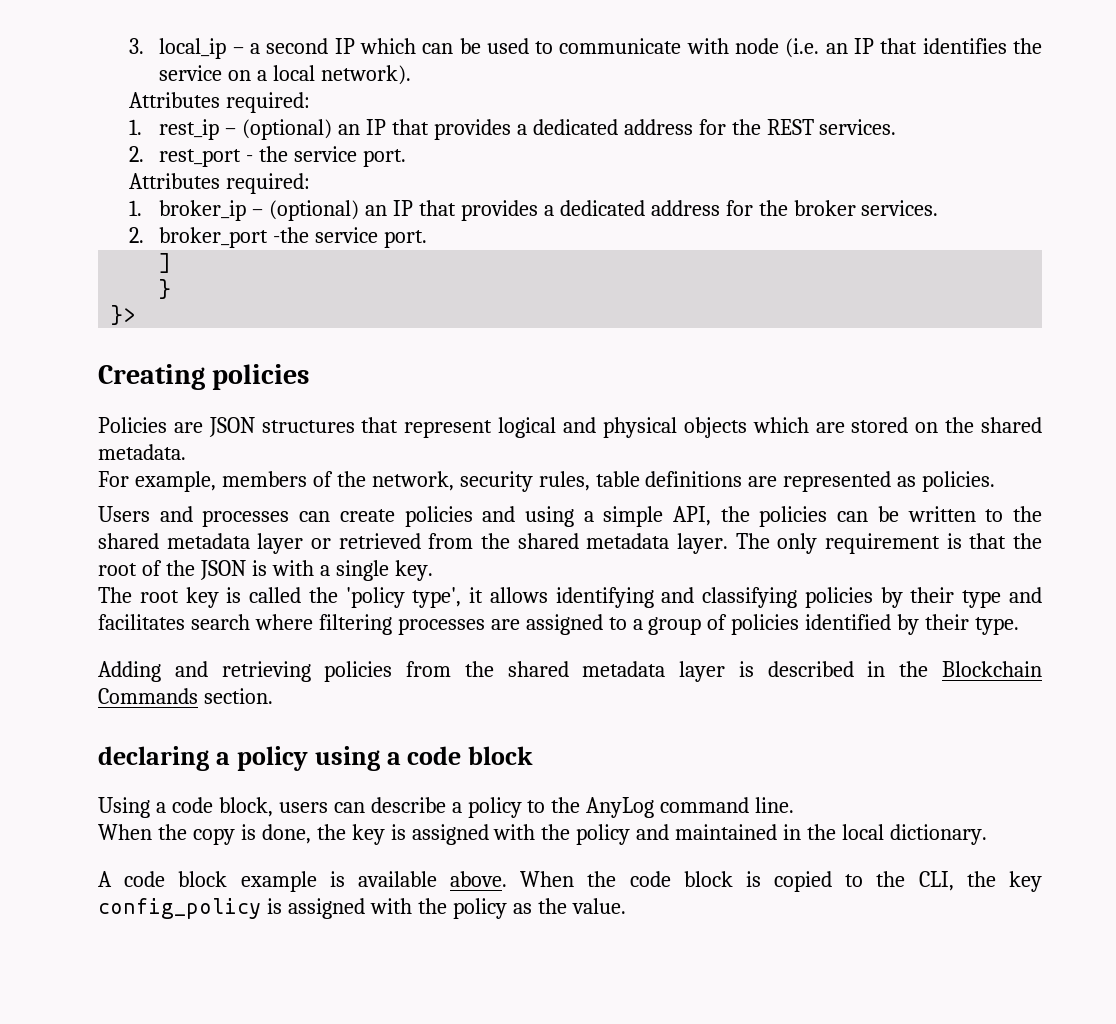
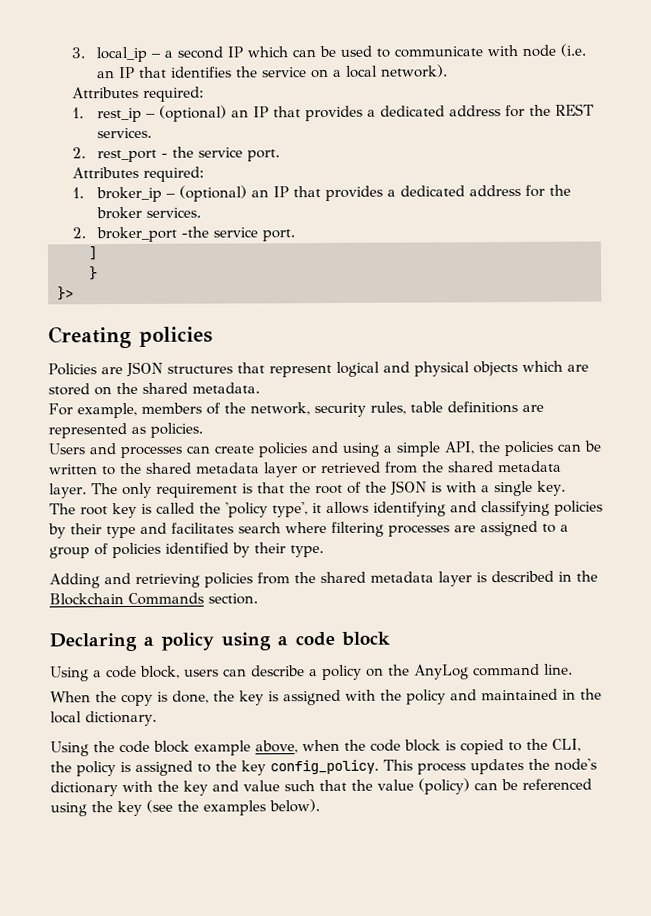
[98,746,209,771] declaring -> [49,632,137,652] Declaring
[527,800,546,813] to -> [366,667,384,677] on
[98,871,112,887] A -> [50,741,115,757] Using the
[329,871,575,887] is available above. When -> [255,739,340,754] above, when
[1008,871,1042,892] [98,898,626,919] key config_policy is assigned with the policy as the value. -> [76,758,597,777] [50,778,592,797] [50,799,320,817] policy is assigned to the key config_policy. This process updates the node's dictionary with the key and value such that the value (policy) can be referenced using the key (see the examples below).

